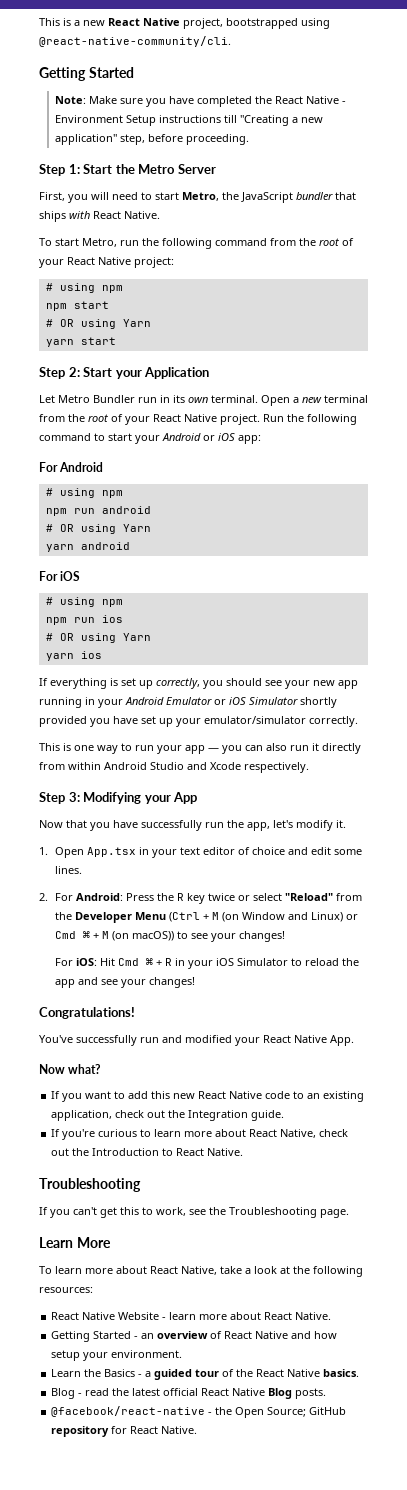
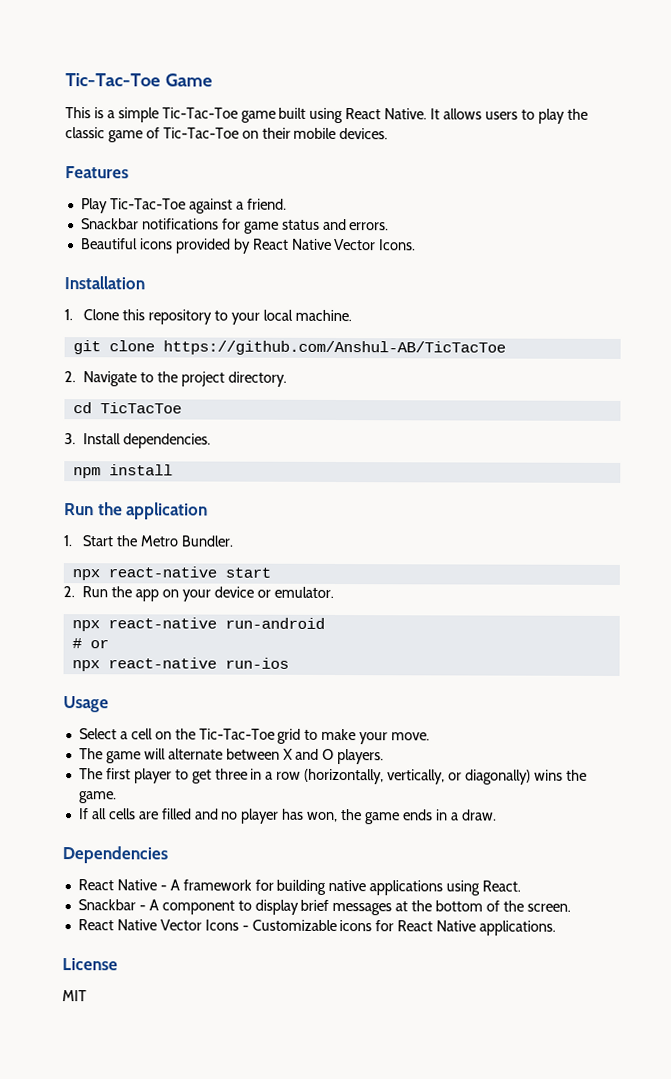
(39, 22) none -> [65,73,213,87] Tic-Tac-Toe Game //
[83,18,330,29] [39,36,231,47] [39,67,134,81] [54,96,346,107] [54,115,323,126] [54,134,249,145] [39,164,216,176] [39,192,356,203] [39,211,160,222] [39,238,354,249] [39,257,174,268] [45,283,123,293] [45,301,109,311] [45,319,151,329] [45,337,116,347] [39,367,210,379] [39,395,368,406] [39,414,357,425] [39,433,261,444] [39,462,104,472] [45,488,123,498] [45,506,151,516] [45,524,151,534] [45,542,130,552] [39,571,81,581] [45,597,123,607] [45,615,123,625] [45,633,151,643] [45,651,102,661] [39,678,358,689] [39,697,337,708] [39,716,358,727] [39,743,361,754] [39,762,309,773] [39,792,198,804] [39,820,346,831] [39,847,362,858] [54,866,82,874] [39,893,362,904] [54,912,358,923] [54,931,285,942] [54,958,359,969] [54,977,195,988] [39,1007,135,1019] [39,1035,354,1046] [39,1064,102,1074] [51,1091,365,1102] [51,1110,285,1121] [51,1129,349,1140] [51,1148,244,1156] [39,1178,141,1192] [39,1207,349,1218] [39,1237,111,1248] [39,1266,363,1277] [39,1287,93,1293] [51,1312,332,1320] [51,1331,338,1342] [51,1350,183,1361] [51,1369,360,1380] [51,1388,327,1399] [51,1406,347,1418] [51,1426,198,1437] new React Native project, bootstrapped using @react-native-community/cli. // Getting Started // Note: Make sure you have completed the React Native - Environment Setup instructions till "Creating a new application" step, before proceeding. // Step 1: Start the Metro Server // First, you will need to start Metro, the JavaScript bundler that ships with React Native. // To start Metro, run the following command from the root of your React Native project: // # using npm // npm start // # OR using Yarn // yarn start // Step 2: Start your Application // Let Metro Bundler run in its own terminal. Open a new terminal from the root of your React Native project. Run the following command to start your Android or iOS app: // For Android // # using npm // npm run android // # OR using Yarn // yarn android // For iOS // # using npm // npm run ios // # OR using Yarn // yarn ios // If everything is set up correctly, you should see your new app running in your Android Emulator or iOS Simulator shortly provided you have set up your emulator/simulator correctly. // This is one way to run your app — you can also run it directly from within Android Studio and Xcode respectively. // Step 3: Modifying your App // Now that you have successfully run the app, let's modify it. // 1. Open App.tsx in your text editor of choice and edit some lines. // 2. For Android: Press the R key twice or select "Reload" from the Developer Menu (Ctrl + M (on Window and Linux) or Cmd ⌘ + M (on macOS)) to see your changes! // For iOS: Hit Cmd ⌘ + R in your iOS Simulator to reload the app and see your changes! // Congratulations! // You've successfully run and modified your React Native App. // Now what? // If you want to add this new React Native code to an existing application, check out the Integration guide. // If you're curious to learn more about React Native, check out the Introduction to React Native. // Troubleshooting // If you can't get this to work, see the Troubleshooting page. // Learn More // To learn more about React Native, take a look at the following resources: // React Native Website - learn more about React Native. // Getting Started - an overview of React Native and how setup your environment. // Learn the Basics - a guided tour of the React Native basics. // Blog - read the latest official React Native Blog posts. // @facebook/react-native - the Open Source; GitHub repository for React Native. -> [117,107,588,124] [65,127,389,143] [65,166,129,179] [80,198,287,214] [80,218,390,234] [80,238,417,254] [64,276,145,290] [64,309,352,325] [72,340,506,356] [64,371,288,387] [72,402,182,414] [64,433,212,449] [72,464,173,479] [64,502,209,520] [63,535,235,547] [71,566,271,581] [63,586,334,602] [71,617,325,632] [71,638,109,649] [71,657,289,672] [63,696,109,713] [78,728,431,745] [78,748,385,765] [78,768,587,785] [78,791,117,804] [78,808,497,825] [62,846,168,864] [77,879,522,896] [77,899,571,916] [77,919,557,936] [62,958,118,971] [62,990,87,1002] simple Tic-Tac-Toe game built using React Native. It allows users to play the classic game of Tic-Tac-Toe on their mobile devices. // Features // Play Tic-Tac-Toe against a friend. // Snackbar notifications for game status and errors. // Beautiful icons provided by React Native Vector Icons. // Installation // 1. Clone this repository to your local machine. // git clone https://github.com/Anshul-AB/TicTacToe // 2. Navigate to the project directory. // cd TicTacToe // 3. Install dependencies. // npm install // Run the application // 1. Start the Metro Bundler. // npx react-native start // 2. Run the app on your device or emulator. // npx react-native run-android // # or // npx react-native run-ios // Usage // Select a cell on the Tic-Tac-Toe grid to make your move. // The game will alternate between X and O players. // The first player to get three in a row (horizontally, vertically, or diagonally) wins the game. // If all cells are filled and no player has won, the game ends in a draw. // Dependencies // React Native - A framework for building native applications using React. // Snackbar - A component to display brief messages at the bottom of the screen. // React Native Vector Icons - Customizable icons for React Native applications. // License // MIT

